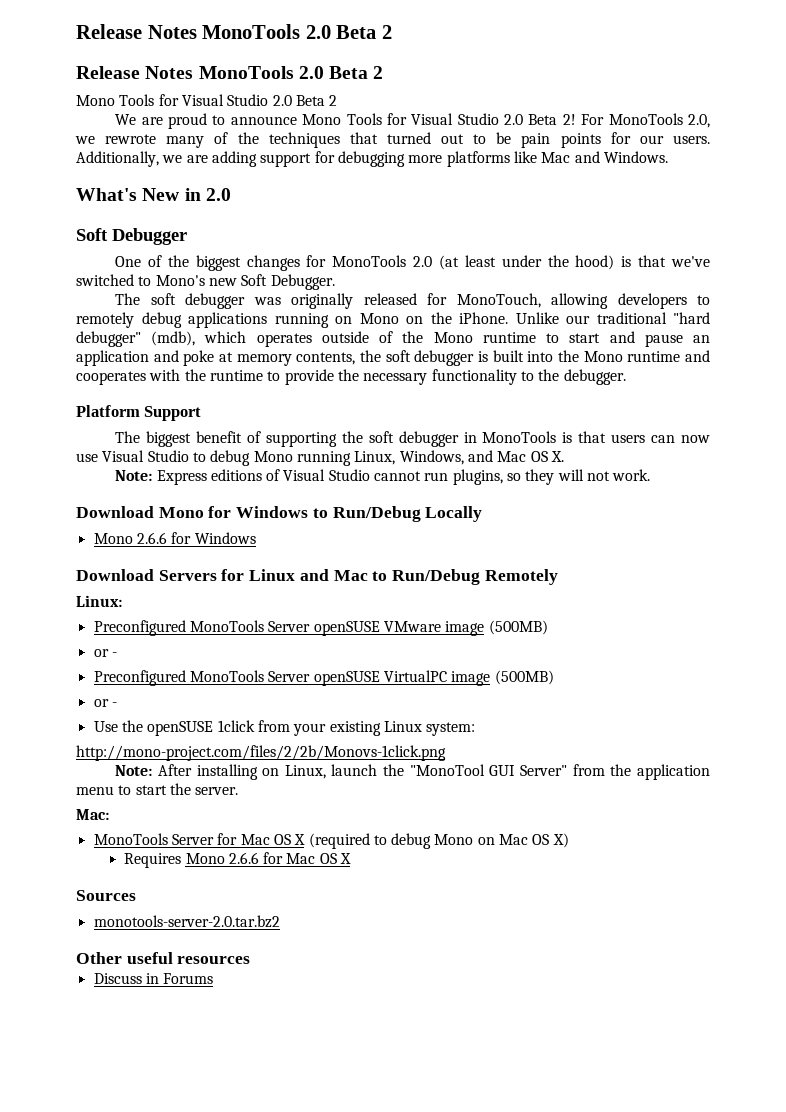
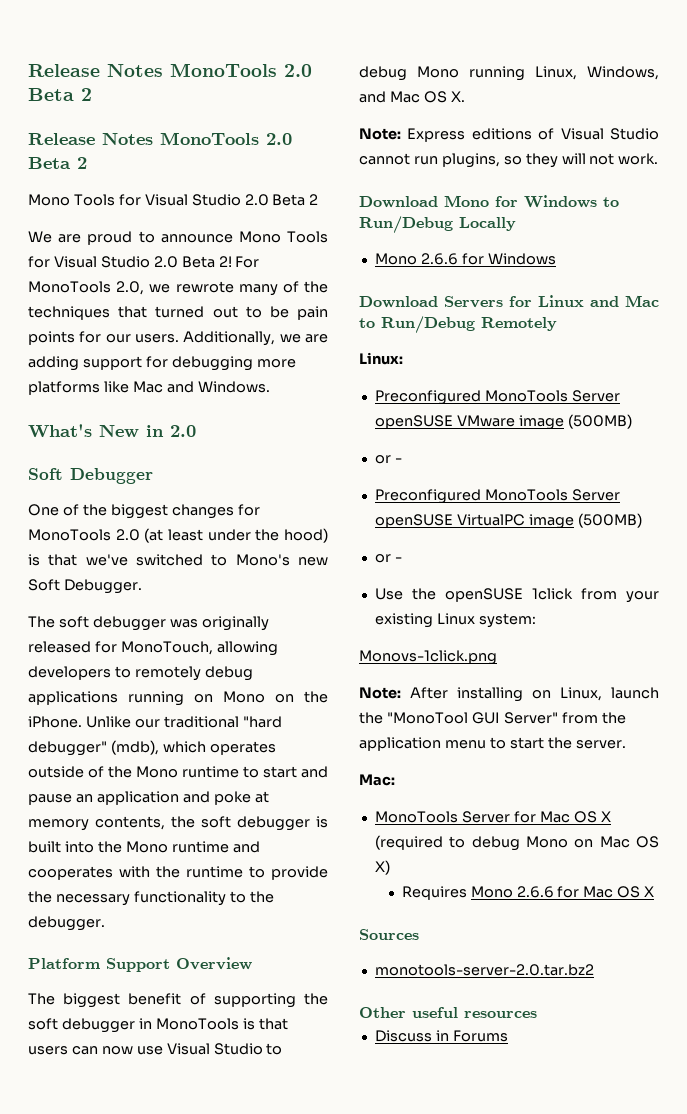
(202, 413) none -> [176,957,252,970] Overview
[76,745,446,761] http://mono-project.com/files/2/2b/Monovs-1click.png -> [359,650,497,665] Monovs-1click.png

